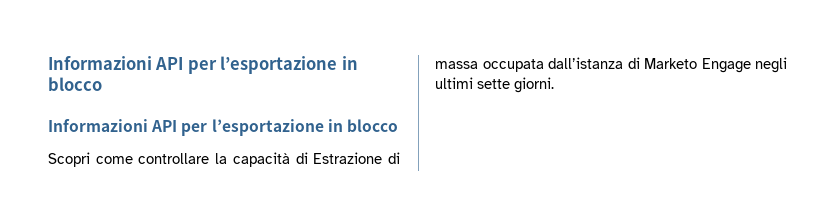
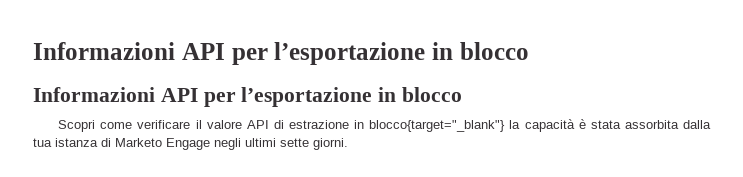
[138,152,401,167] [435,57,623,72] controllare la capacità di Estrazione di massa occupata dall’istanza -> [137,119,712,132] [33,138,98,147] verificare il valore API di estrazione in blocco{target="_blank"} la capacità è stata assorbita dalla tua istanza

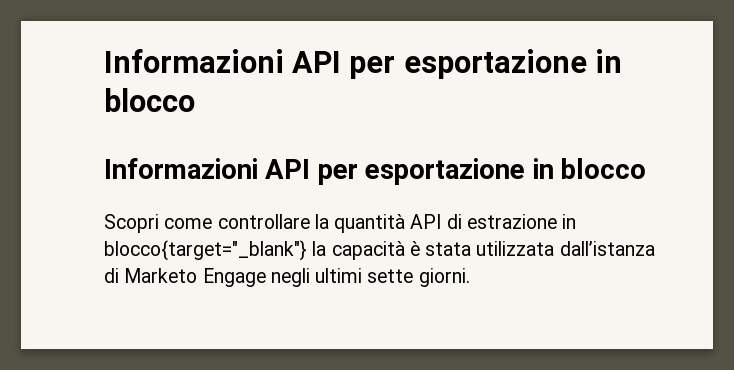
[33,42,426,65] Informazioni API per l’esportazione -> [104,49,587,79] Informazioni API per esportazione
[241,87,373,107] l’esportazione -> [365,158,526,185] esportazione
[137,120,242,129] verificare il valore -> [217,214,406,233] controllare la quantità
[624,120,712,129] [33,138,98,147] assorbita dalla tua istanza -> [476,241,655,256] utilizzata dall’istanza

